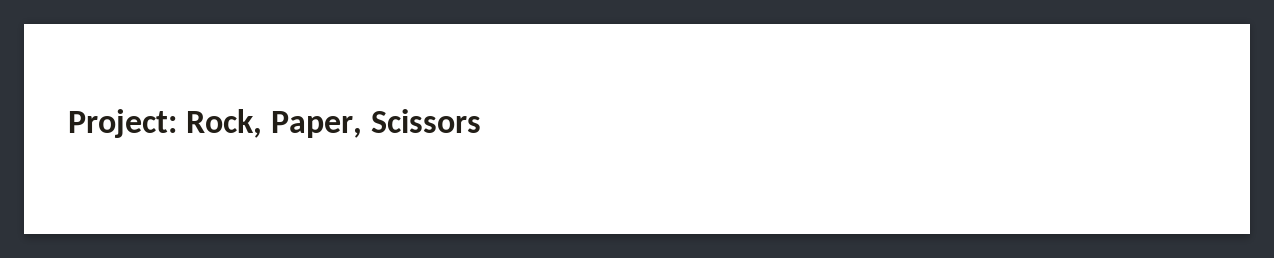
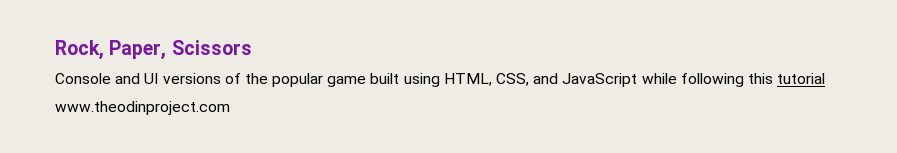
[68,109,177,138] Project: -> (55, 50) none
(482, 121) none -> [55,73,826,87] [55,101,230,115] // Console and UI versions of the popular game built using HTML, CSS, and JavaScript while following this tutorial // www.theodinproject.com

